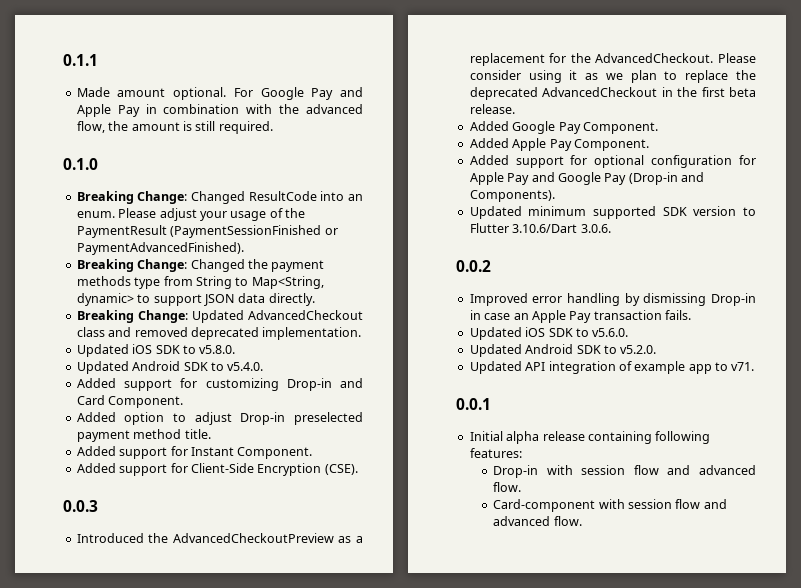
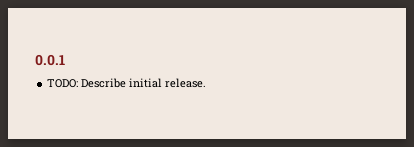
[63,54,98,66] [76,87,364,100] [76,104,363,117] [76,121,273,134] [63,158,98,170] [76,191,363,204] [76,208,305,221] [76,225,338,238] [76,242,244,255] [76,259,325,272] [76,276,324,289] [76,293,315,306] [76,310,363,323] [76,327,362,340] [76,344,236,357] [76,361,264,374] [76,378,363,391] [76,395,184,408] [76,412,363,425] [76,429,211,442] [76,446,313,459] [76,463,358,476] [63,500,98,512] [76,533,363,543] [469,53,756,66] [469,70,756,83] [469,87,756,100] [469,104,515,114] [469,121,658,134] [469,138,649,151] [469,155,756,168] [469,172,704,185] [469,190,555,202] [469,206,756,219] [469,223,611,233] [456,260,491,272] [469,293,756,306] [469,310,691,323] [469,327,629,340] [469,344,657,357] [469,361,755,374] [456,398,491,410] [469,431,711,444] [469,448,522,458] [493,465,756,478] [493,482,522,492] [493,499,727,512] [493,516,582,526] 0.1.1 // Made amount optional. For Google Pay and Apple Pay in combination with the advanced flow, the amount is still required. // 0.1.0 // Breaking Change: Changed ResultCode into an enum. Please adjust your usage of the PaymentResult (PaymentSessionFinished or PaymentAdvancedFinished). // Breaking Change: Changed the payment methods type from String to Map<String, dynamic> to support JSON data directly. // Breaking Change: Updated AdvancedCheckout class and removed deprecated implementation. // Updated iOS SDK to v5.8.0. // Updated Android SDK to v5.4.0. // Added support for customizing Drop-in and Card Component. // Added option to adjust Drop-in preselected payment method title. // Added support for Instant Component. // Added support for Client-Side Encryption (CSE). // 0.0.3 // Introduced the AdvancedCheckoutPreview as a replacement for the AdvancedCheckout. Please consider using it as we plan to replace the deprecated AdvancedCheckout in the first beta release. // Added Google Pay Component. // Added Apple Pay Component. // Added support for optional configuration for Apple Pay and Google Pay (Drop-in and Components). // Updated minimum supported SDK version to Flutter 3.10.6/Dart 3.0.6. // 0.0.2 // Improved error handling by dismissing Drop-in in case an Apple Pay transaction fails. // Updated iOS SDK to v5.6.0. // Updated Android SDK to v5.2.0. // Updated API integration of example app to v71. // 0.0.1 // Initial alpha release containing following features: // Drop-in with session flow and advanced flow. // Card-component with session flow and advanced flow. -> [35,54,65,66] [47,78,207,88] 0.0.1 // TODO: Describe initial release.

